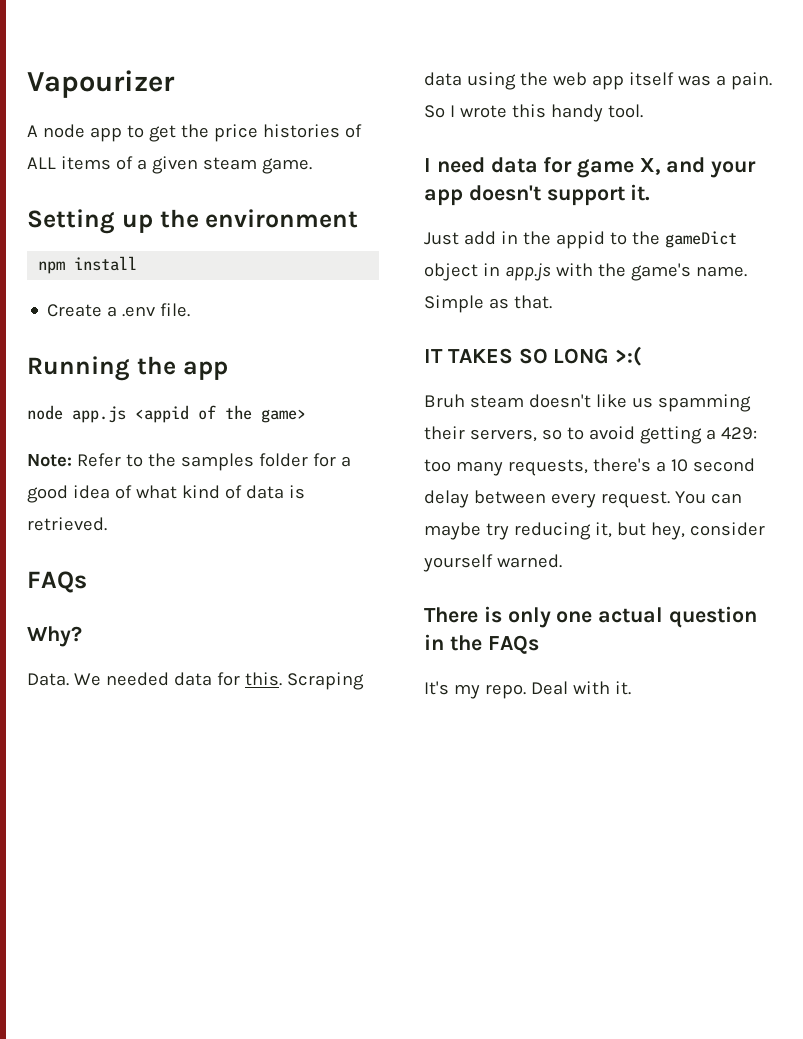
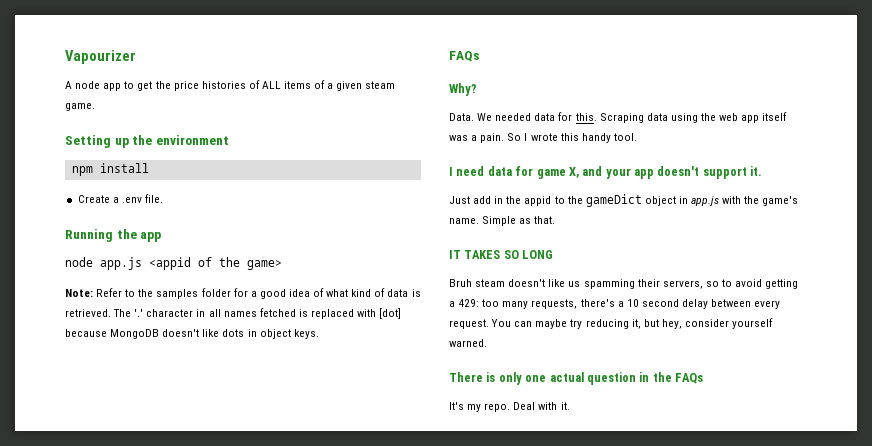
(107, 524) none -> [113,308,402,319] [65,329,319,339] The '.' character in all names fetched is replaced with [dot] because MongoDB doesn't like dots in object keys.
[615,346,643,366] >:( -> (554, 254) none

